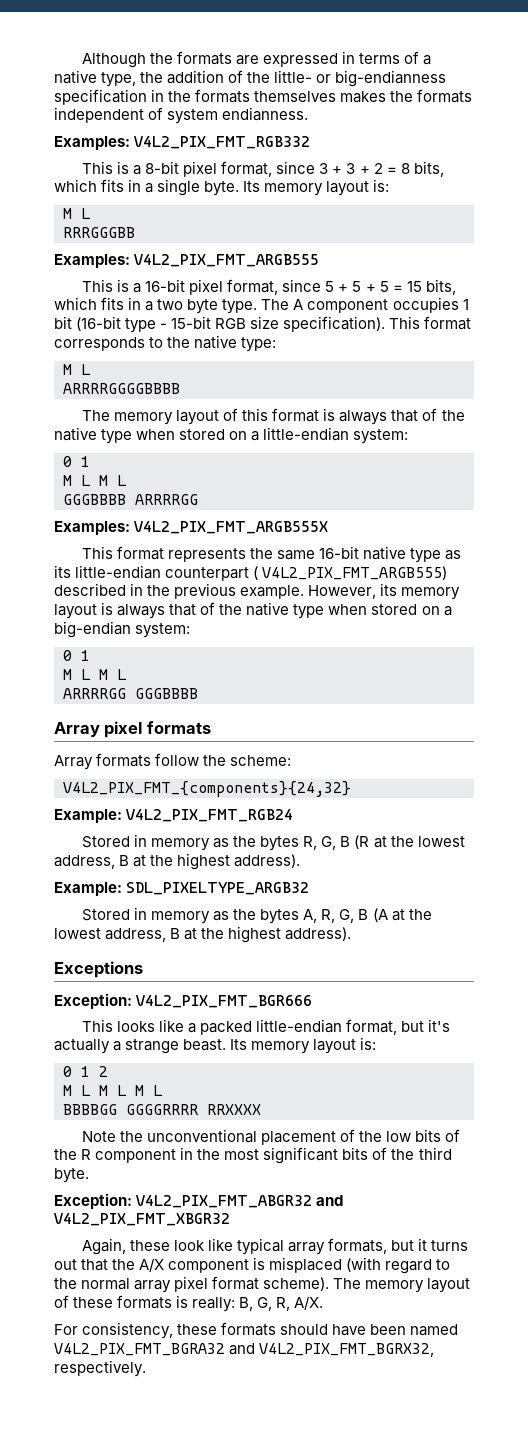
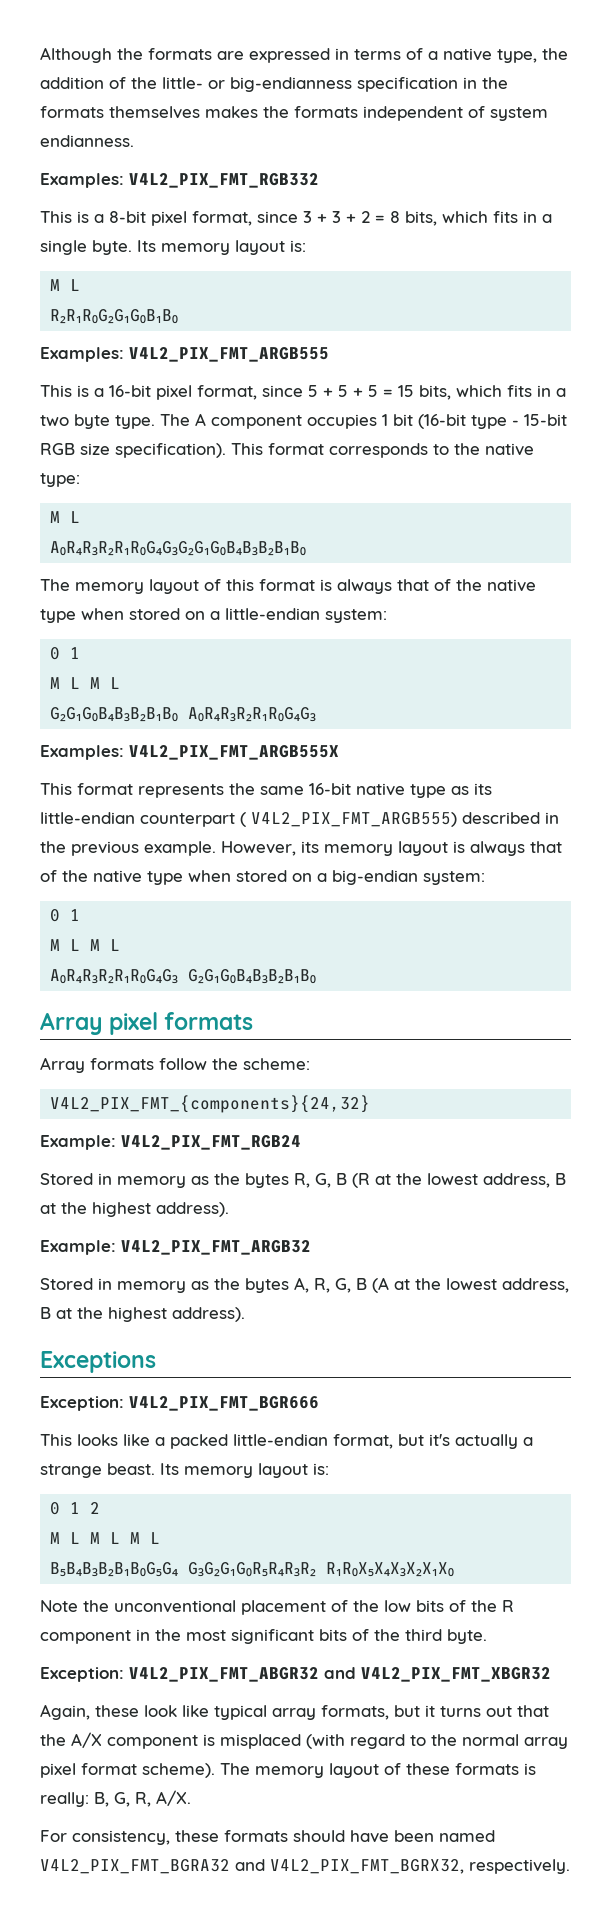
[63,227,135,238] RRRGGGBB -> [50,309,179,324] R₂R₁R₀G₂G₁G₀B₁B₀
[63,383,180,394] ARRRRGGGGBBBB -> [50,541,307,556] A₀R₄R₃R₂R₁R₀G₄G₃G₂G₁G₀B₄B₃B₂B₁B₀
[63,494,198,505] GGGBBBB ARRRRGG -> [50,707,317,722] G₂G₁G₀B₄B₃B₂B₁B₀ A₀R₄R₃R₂R₁R₀G₄G₃
[63,688,198,699] ARRRRGG GGGBBBB -> [50,969,317,984] A₀R₄R₃R₂R₁R₀G₄G₃ G₂G₁G₀B₄B₃B₂B₁B₀
[126,882,310,895] SDL_PIXELTYPE_ARGB32 -> [121,1240,311,1255] V4L2_PIX_FMT_ARGB32
[63,1104,261,1115] BBBBGG GGGGRRRR RRXXXX -> [50,1562,455,1577] B₅B₄B₃B₂B₁B₀G₅G₄ G₃G₂G₁G₀R₅R₄R₃R₂ R₁R₀X₅X₄X₃X₂X₁X₀

